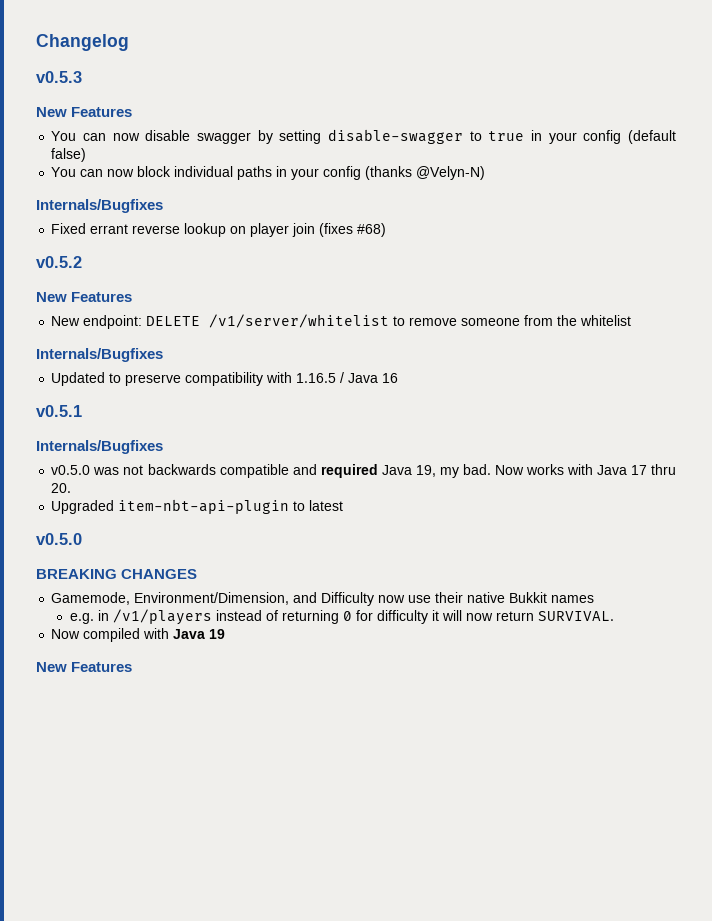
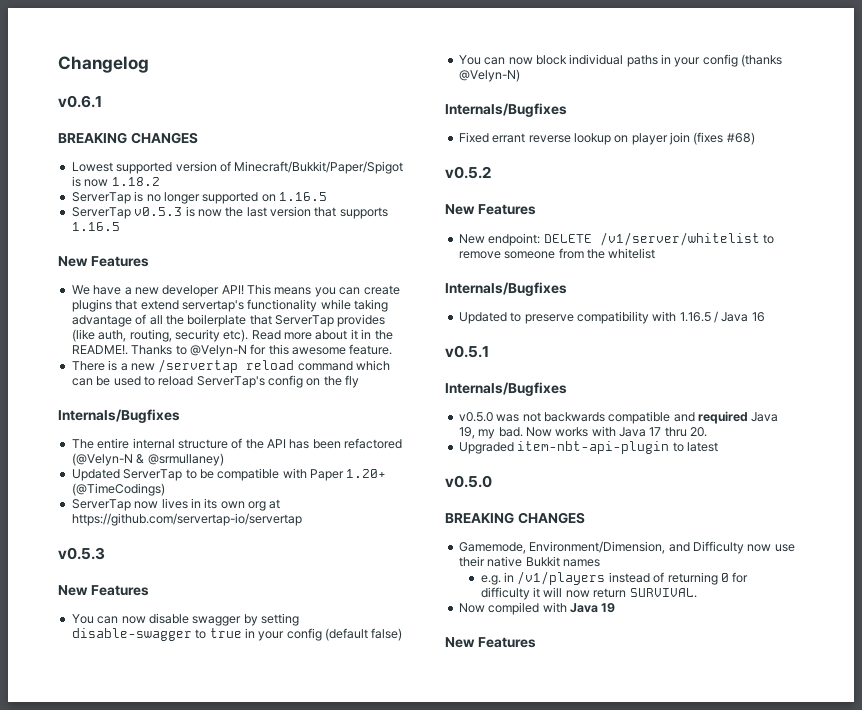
(129, 42) none -> [58,95,102,108] [58,132,198,144] [71,161,404,174] [71,176,160,187] [71,191,327,204] [71,206,388,219] [71,222,120,231] [58,256,149,267] [71,284,400,297] [71,299,388,312] [71,314,386,327] [71,329,393,342] [71,344,393,357] [71,359,390,373] [71,375,360,388] [58,409,180,423] [71,438,403,449] [71,453,224,466] [71,468,387,481] [71,483,165,496] [71,498,281,511] [71,513,302,526] // v0.6.1 // BREAKING CHANGES // Lowest supported version of Minecraft/Bukkit/Paper/Spigot is now 1.18.2 // ServerTap is no longer supported on 1.16.5 // ServerTap v0.5.3 is now the last version that supports 1.16.5 // New Features // We have a new developer API! This means you can create plugins that extend servertap's functionality while taking advantage of all the boilerplate that ServerTap provides (like auth, routing, security etc). Read more about it in the README!. Thanks to @Velyn-N for this awesome feature. // There is a new /servertap reload command which can be used to reload ServerTap's config on the fly // Internals/Bugfixes // The entire internal structure of the API has been refactored (@Velyn-N & @srmullaney) // Updated ServerTap to be compatible with Paper 1.20+ (@TimeCodings) // ServerTap now lives in its own org at https://github.com/servertap-io/servertap

